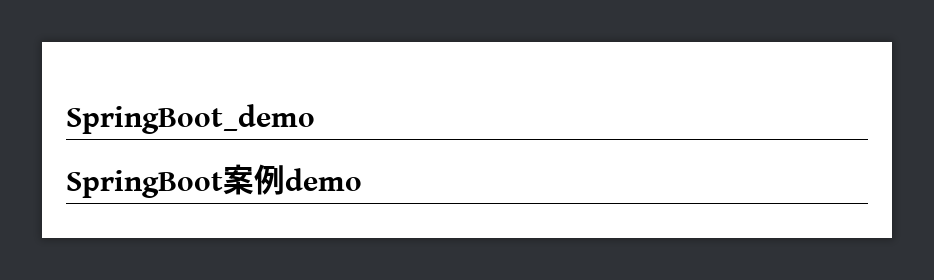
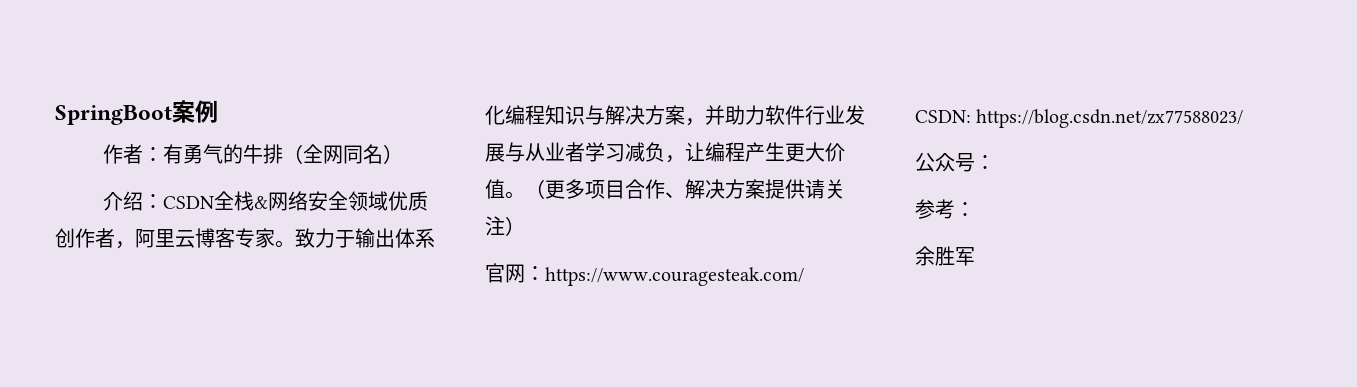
[66,104,315,134] SpringBoot_demo // -> (55, 115) none
[285,168,362,191] demo -> [102,144,403,164] [102,191,428,211] [55,228,435,249] [485,105,865,126] [485,142,845,163] [485,179,845,199] [485,216,525,236] [485,263,804,286] [915,109,1244,128] [915,152,995,172] [915,199,975,219] [915,246,975,266] // 作者：有勇气的牛排（全网同名） // 介绍：CSDN全栈&网络安全领域优质创作者，阿里云博客专家。致力于输出体系化编程知识与解决方案，并助力软件行业发展与从业者学习减负，让编程产生更大价值。（更多项目合作、解决方案提供请关注） // 官网：https://www.couragesteak.com/ // CSDN: https://blog.csdn.net/zx77588023/ // 公众号： // 参考： // 余胜军

